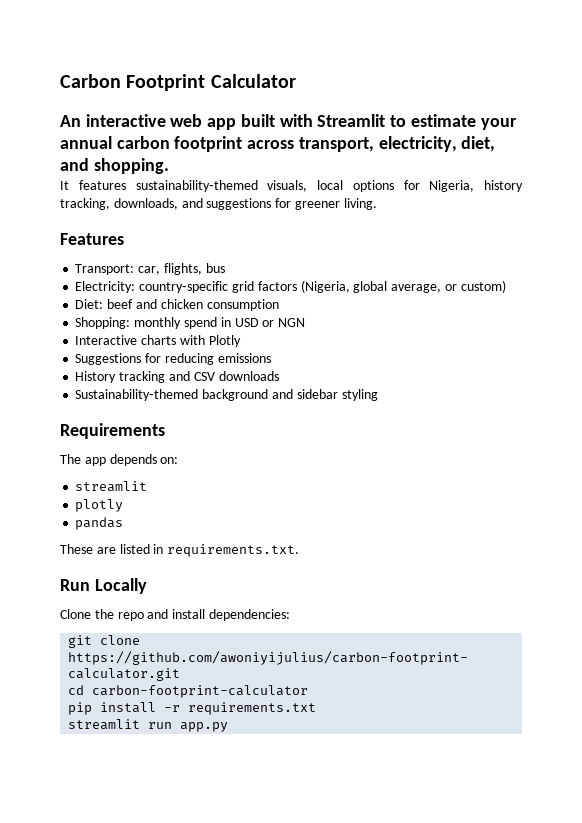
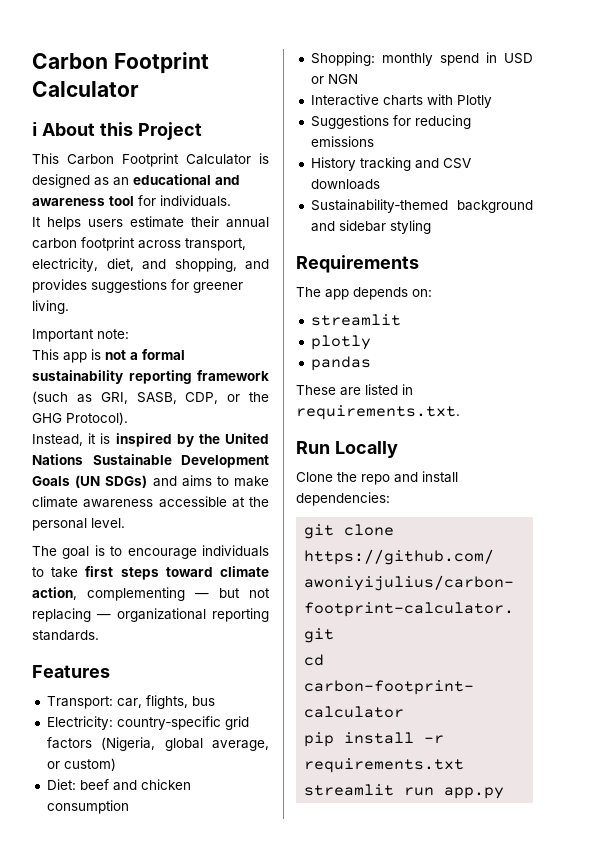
[60,114,517,130] An interactive web app built with Streamlit to estimate your -> [32,122,202,140] [32,153,269,167] [32,174,240,188] [32,195,231,207] [32,216,219,230] ℹ About this Project // This Carbon Footprint Calculator is designed as an educational and awareness tool for individuals. // It helps users estimate their
[93,158,169,174] [60,180,523,192] [60,198,377,210] shopping. // It features sustainability‑themed visuals, local options for Nigeria, history tracking, downloads, and suggestions for greener living. -> [174,258,269,272] [32,279,243,293] [32,300,69,314] [32,329,129,342] [32,349,185,363] [32,370,269,384] [32,391,269,404] [32,412,128,425] [32,433,269,447] [32,454,269,468] [32,475,269,488] [32,496,269,508] [32,518,125,531] [32,545,269,559] [32,566,269,580] [32,587,270,601] [32,608,269,622] [32,630,99,641] shopping, and provides suggestions for greener living. // Important note: // This app is not a formal sustainability reporting framework (such as GRI, SASB, CDP, or the GHG Protocol). // Instead, it is inspired by the United Nations Sustainable Development Goals (UN SDGs) and aims to make climate awareness accessible at the personal level. // The goal is to encourage individuals to take first steps toward climate action, complementing — but not replacing — organizational reporting standards.

